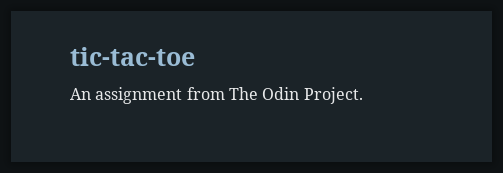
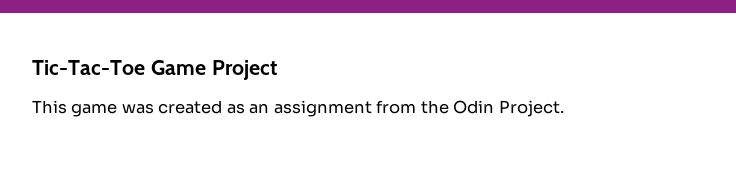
[70,47,195,66] [70,88,91,100] tic-tac-toe // An -> [32,60,277,80] [32,100,270,117] Tic-Tac-Toe Game Project // This game was created as an
[228,87,258,100] The -> [420,100,449,114] the

